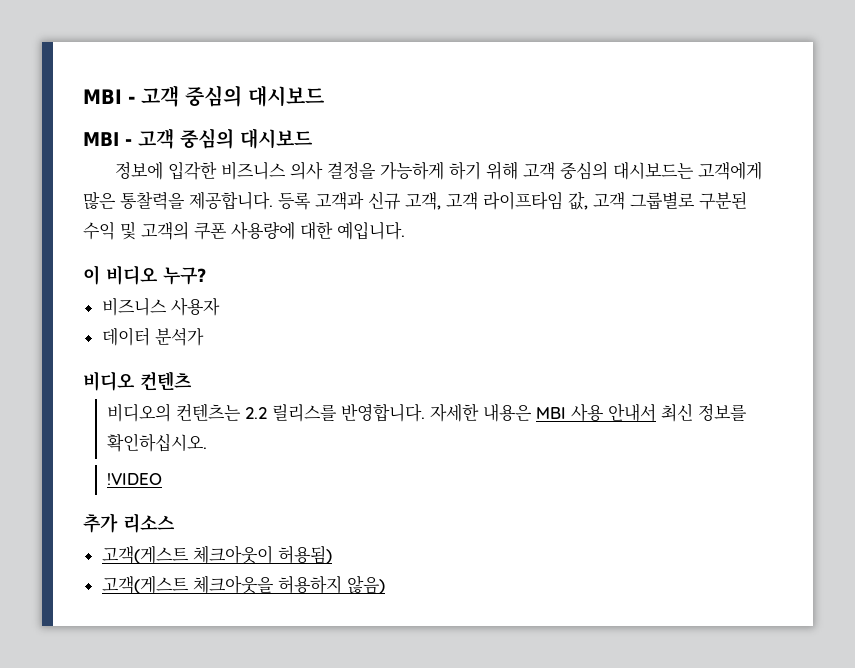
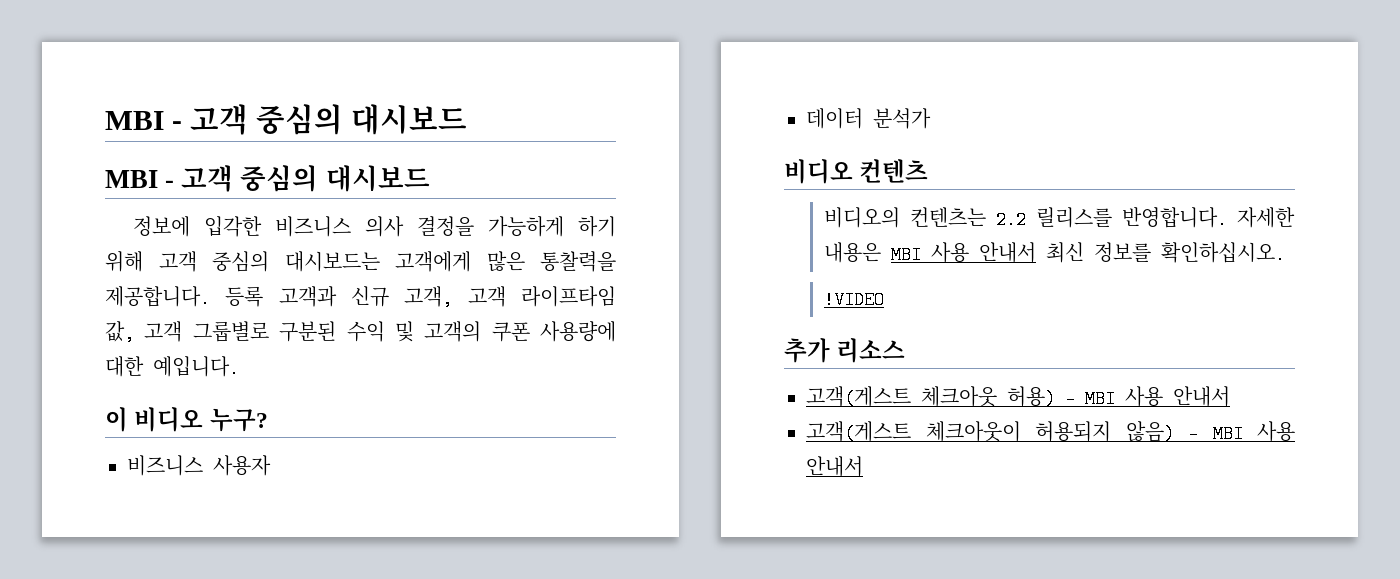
[192,545,332,564] [101,575,385,594] 체크아웃이 허용됨) // 고객(게스트 체크아웃을 허용하지 않음) -> [921,386,1230,408] [806,421,1295,443] [806,456,863,477] 체크아웃 허용) - MBI 사용 안내서 // 고객(게스트 체크아웃이 허용되지 않음) - MBI 사용 안내서

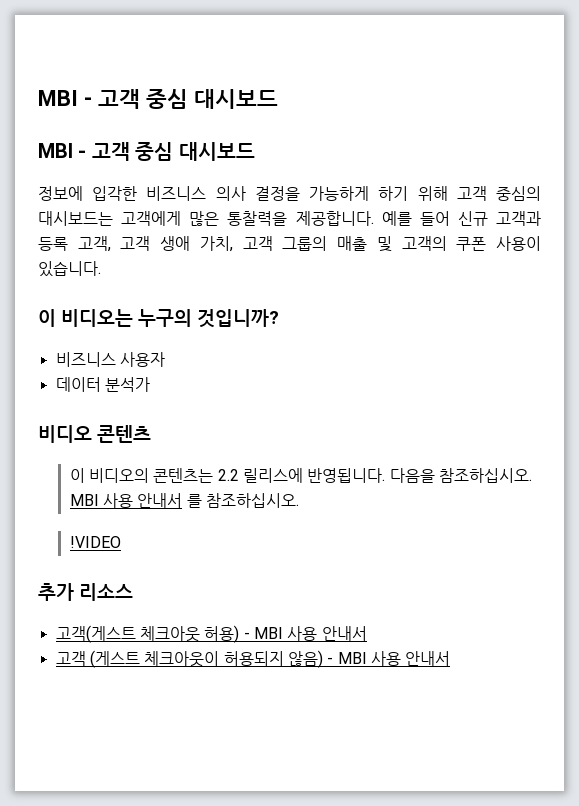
[105,104,343,135] MBI - 고객 중심의 -> [38,89,188,109] MBI - 고객 중심
[240,165,319,192] 중심의 -> [135,142,174,161] 중심
[225,286,616,308] [105,321,616,343] [105,356,239,378] [105,407,268,432] 등록 고객과 신규 고객, 고객 라이프타임 값, 고객 그룹별로 구분된 수익 및 고객의 쿠폰 사용량에 대한 예입니다. // 이 비디오 누구? -> [381,211,541,226] [38,236,542,252] [38,261,101,277] [38,309,279,328] 예를 들어 신규 고객과 등록 고객, 고객 생애 가치, 고객 그룹의 매출 및 고객의 쿠폰 사용이 있습니다. // 이 비디오는 누구의 것입니까?
[859,159,929,183] [823,207,1295,229] [823,242,1285,264] 컨텐츠 // 비디오의 컨텐츠는 2.2 릴리스를 반영합니다. 자세한 내용은 MBI 사용 안내서 최신 정보를 확인하십시오. -> [97,425,151,443] [69,468,532,483] [69,493,299,508] 콘텐츠 // 이 비디오의 콘텐츠는 2.2 릴리스에 반영됩니다. 다음을 참조하십시오. MBI 사용 안내서 를 참조하십시오.
[806,421,911,443] 고객(게스트 -> [55,650,140,668] 고객 (게스트

